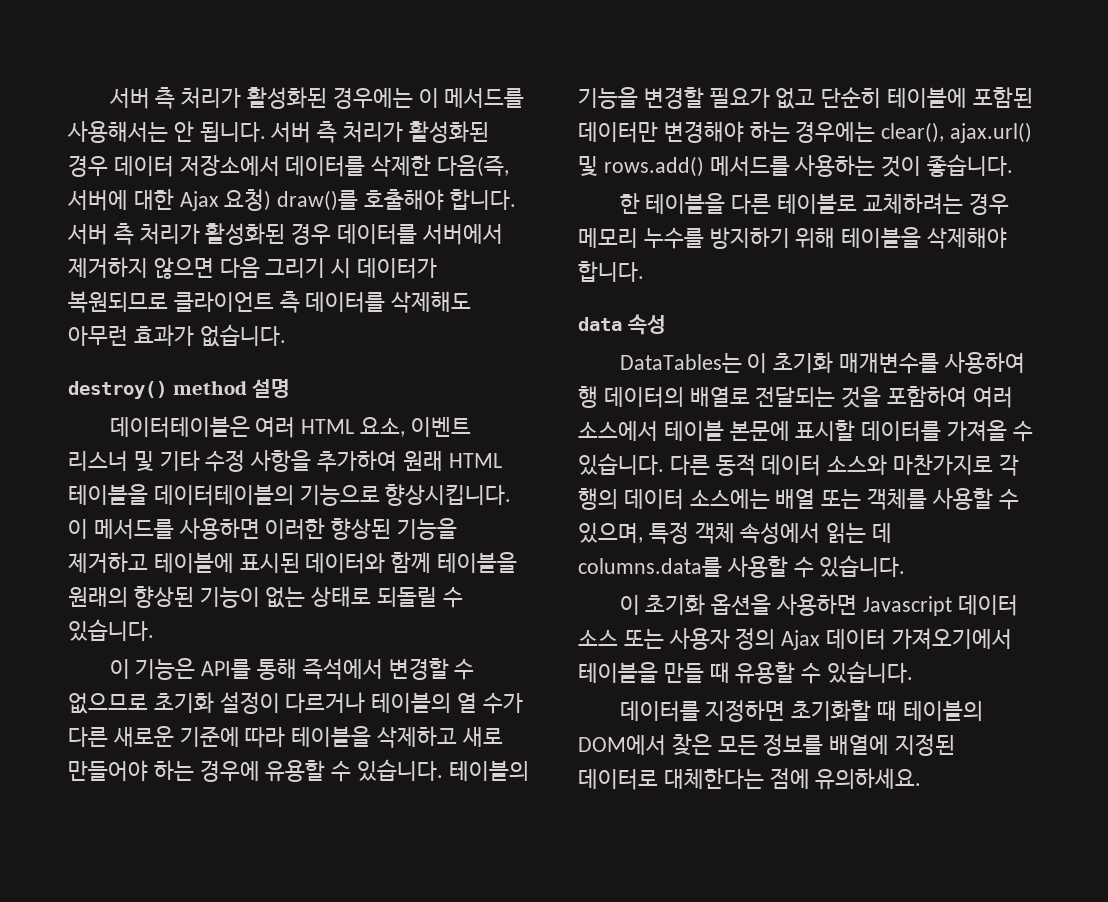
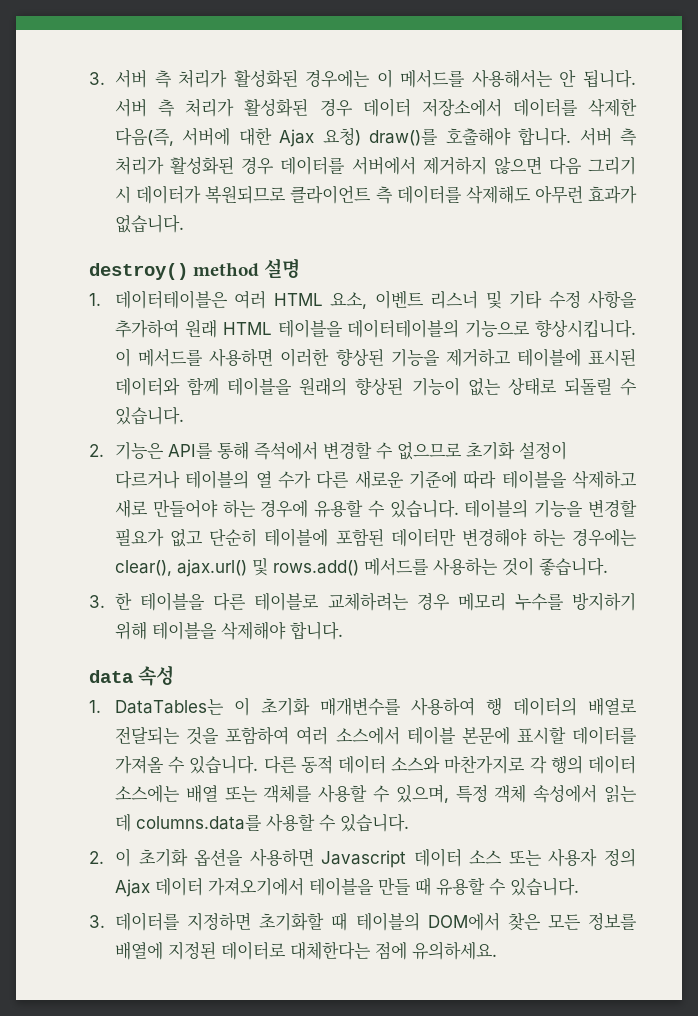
(108, 98) none -> [89,72,105,85] 3.
(291, 388) none -> [89,293,101,306] 1.
[109,659,130,679] 이 -> [89,444,104,457] 2.
(1014, 165) none -> [89,595,105,608] 3.
(666, 324) none -> [89,700,101,713] 1.
(906, 566) none -> [89,851,104,864] 2.
(914, 672) none -> [89,915,105,928] 3.

